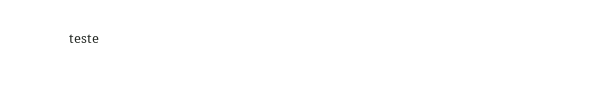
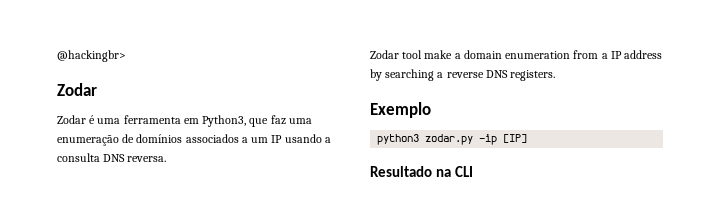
[69,34,99,43] teste -> [57,50,126,62] [57,83,97,96] [57,115,312,127] [57,134,331,146] [57,153,167,162] [370,50,663,59] [370,69,556,81] [370,102,431,118] [377,134,528,145] [370,166,473,177] @hackingbr> // Zodar // Zodar é uma ferramenta em Python3, que faz uma enumeração de domínios associados a um IP usando a consulta DNS reversa. // Zodar tool make a domain enumeration from a IP address by searching a reverse DNS registers. // Exemplo // python3 zodar.py -ip [IP] // Resultado na CLI

